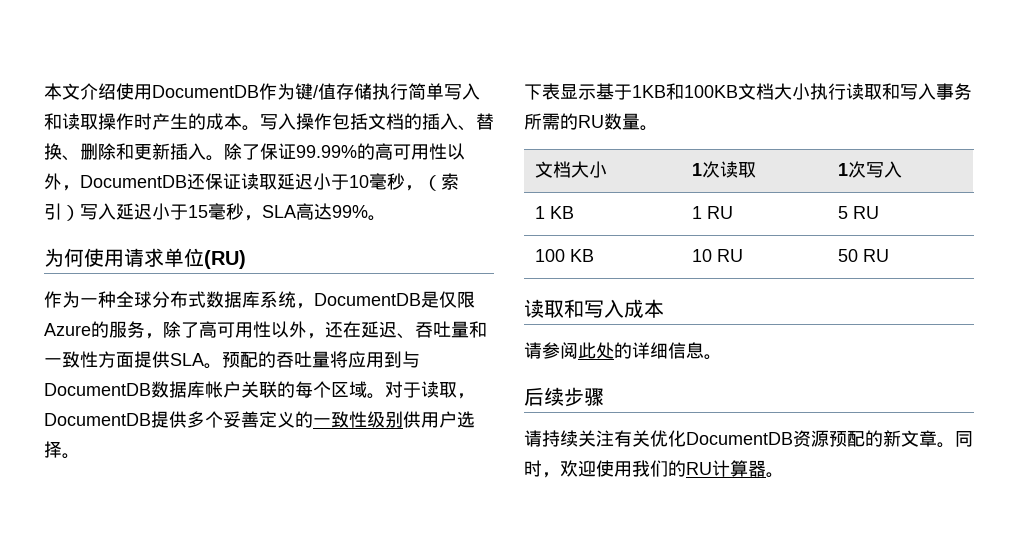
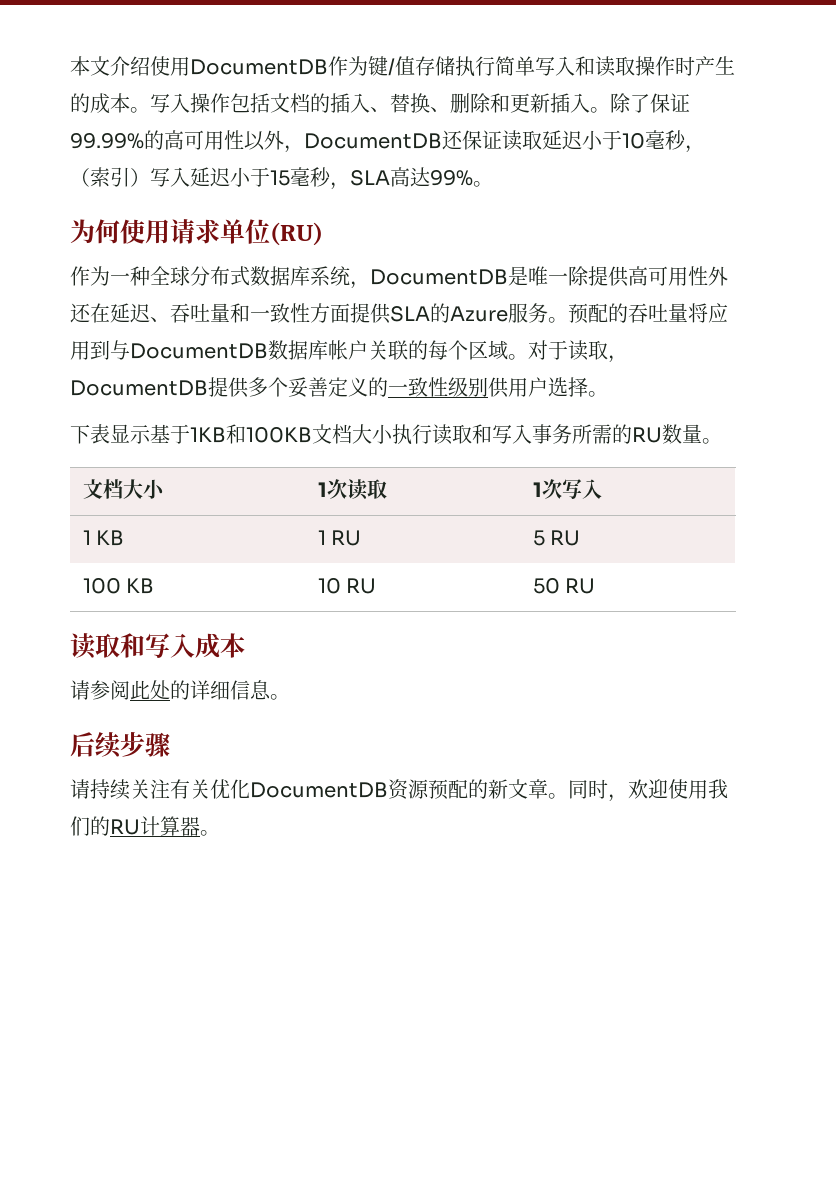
[439,291,475,308] [44,321,325,339] 仅限Azure的服务，除了高可用性以外， -> [528,266,728,287] 唯一除提供高可用性外
(204, 359) none -> [430,303,548,323] 的Azure服务

